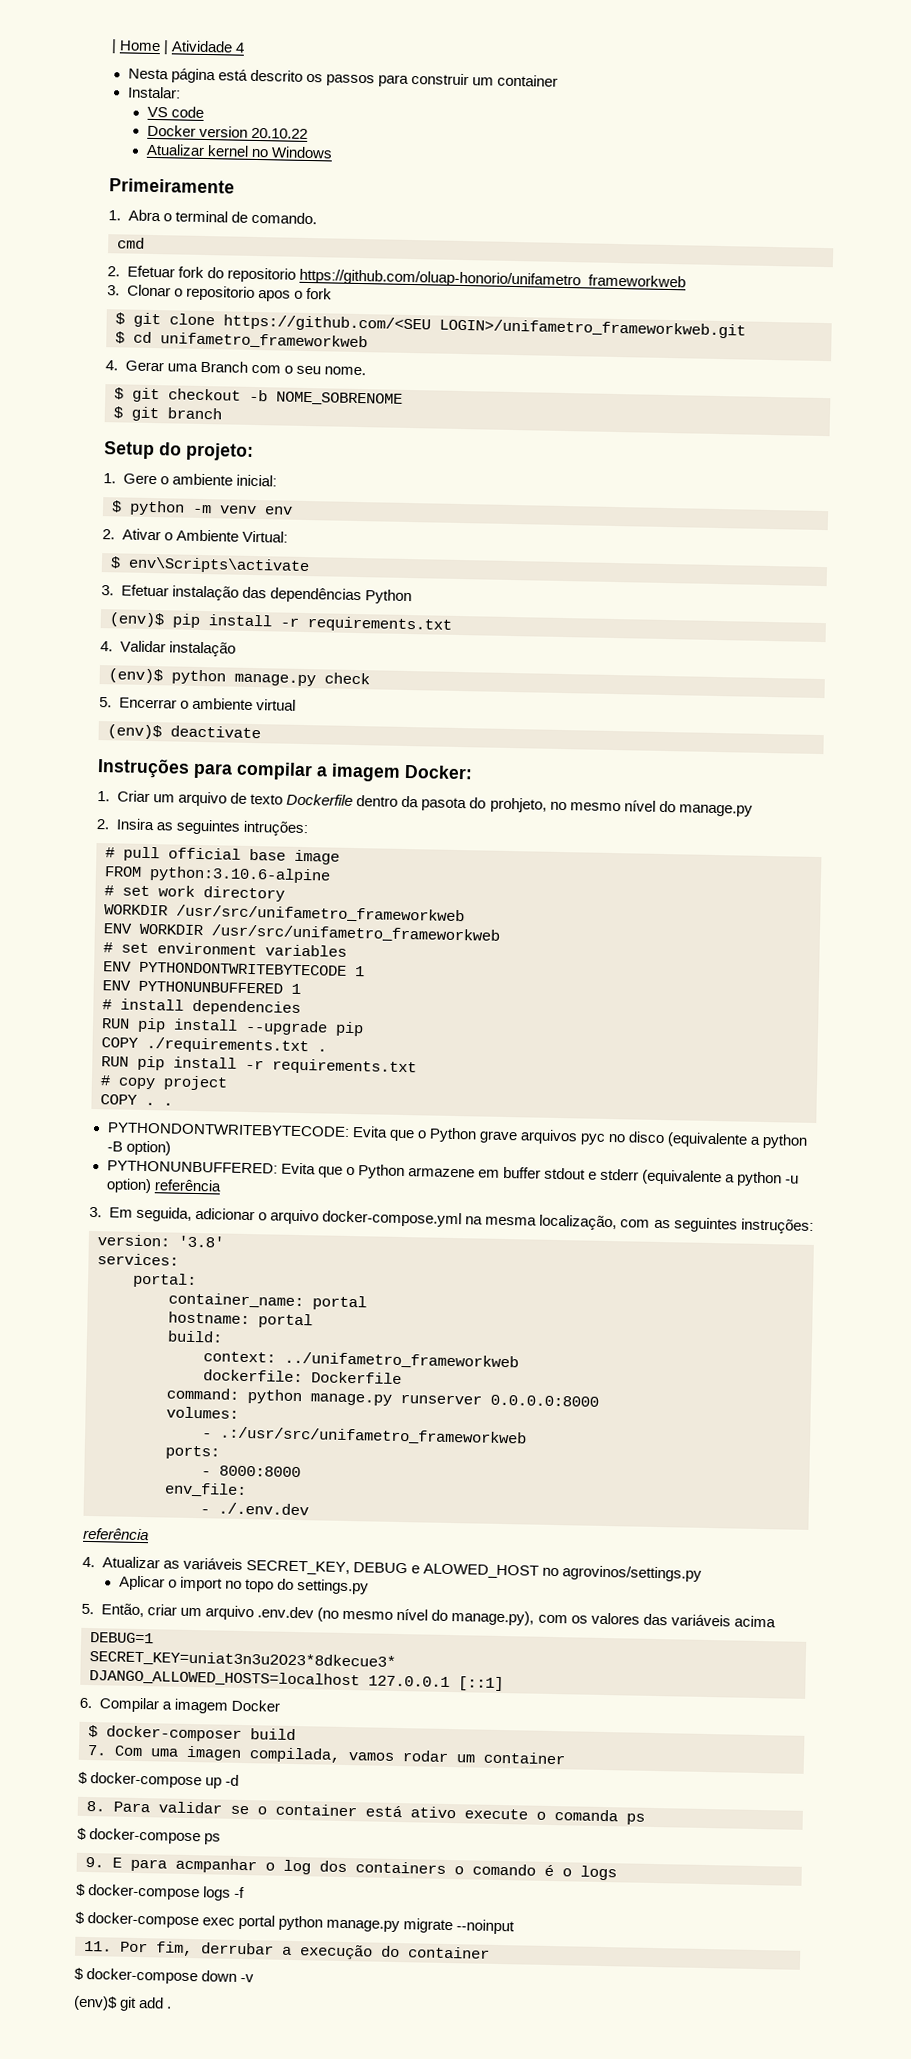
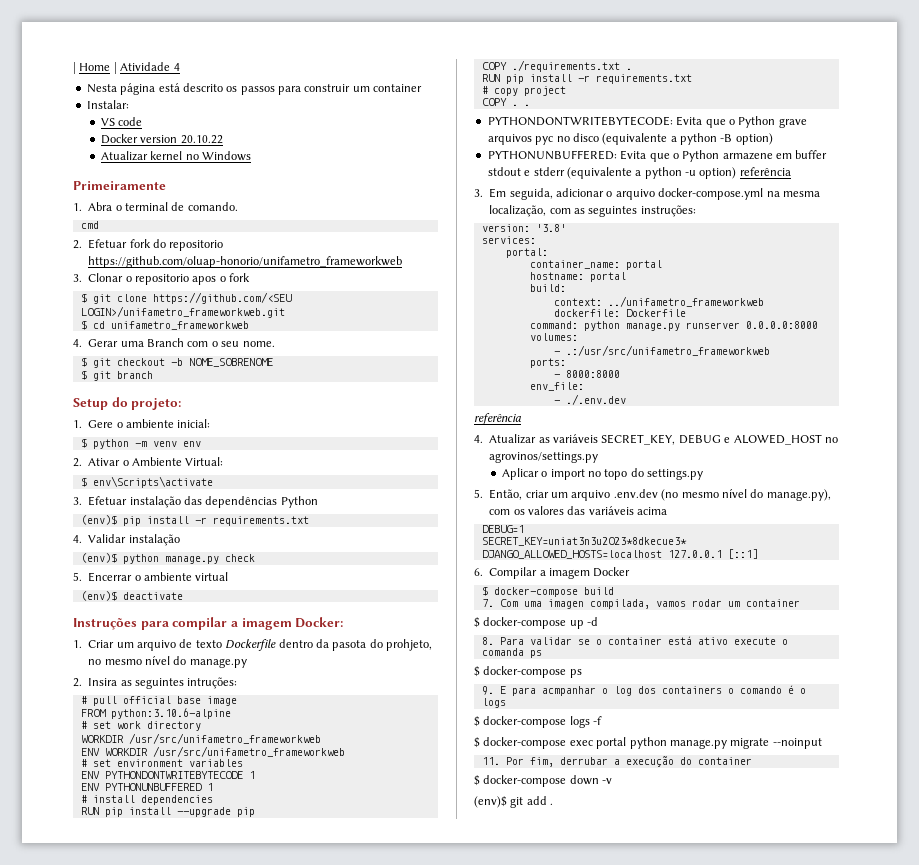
[106,1725,242,1742] docker-composer -> [493,587,578,597] docker-compose

